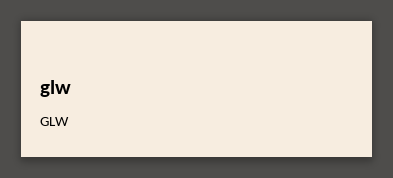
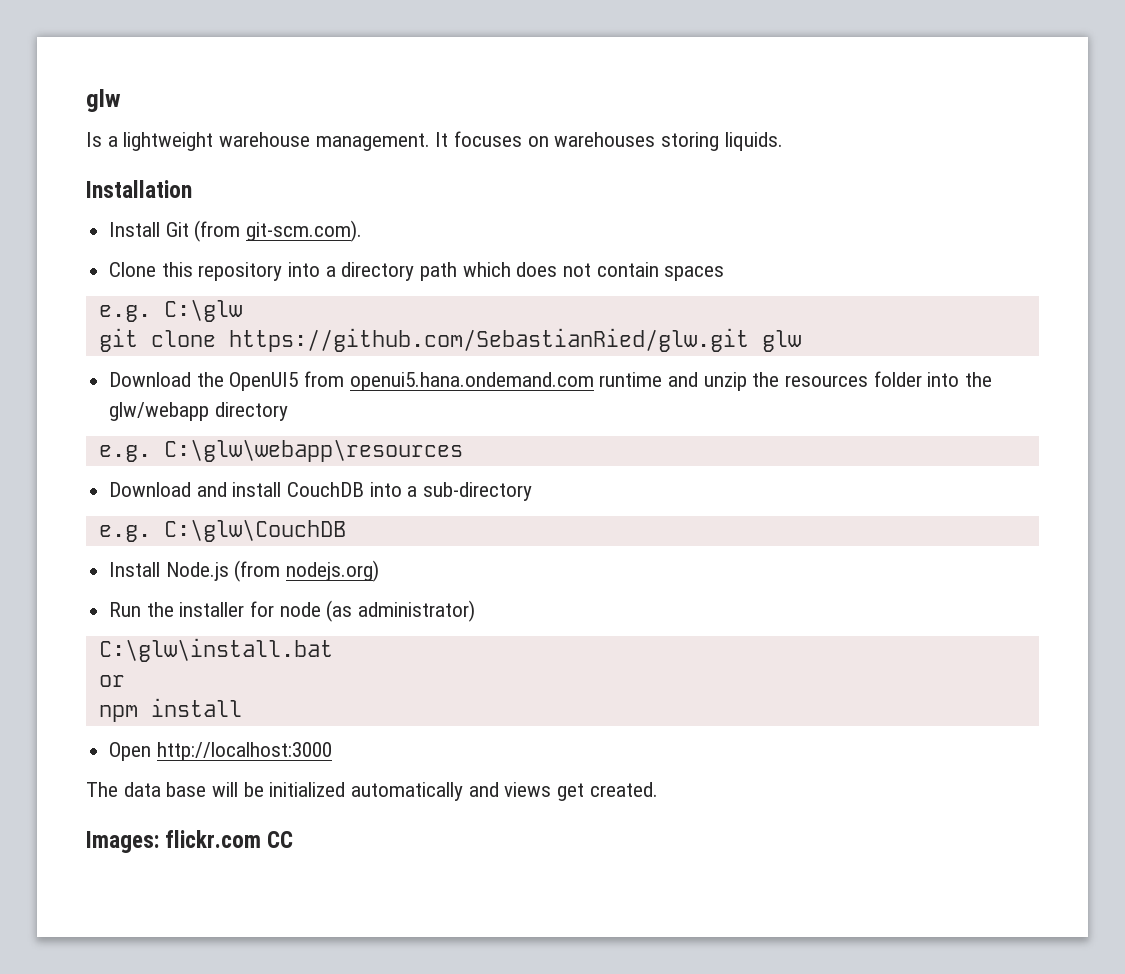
[40,80,71,97] [40,117,69,126] glw // GLW -> [86,89,121,112] [86,131,783,151] [86,180,192,198] [109,220,363,242] [109,262,725,281] [98,299,242,322] [98,328,801,352] [109,371,993,391] [109,402,288,421] [98,439,463,462] [109,482,533,501] [98,519,346,542] [109,560,380,582] [109,600,476,622] [98,638,333,662] [98,675,125,687] [98,698,242,722] [109,742,332,761] [86,782,658,801] [86,830,294,853] glw // Is a lightweight warehouse management. It focuses on warehouses storing liquids. // Installation // Install Git (from git-scm.com). // Clone this repository into a directory path which does not contain spaces // e.g. C:\glw // git clone https://github.com/SebastianRied/glw.git glw // Download the OpenUI5 from openui5.hana.ondemand.com runtime and unzip the resources folder into the glw/webapp directory // e.g. C:\glw\webapp\resources // Download and install CouchDB into a sub-directory // e.g. C:\glw\CouchDB // Install Node.js (from nodejs.org) // Run the installer for node (as administrator) // C:\glw\install.bat // or // npm install // Open http://localhost:3000 // The data base will be initialized automatically and views get created. // Images: flickr.com CC

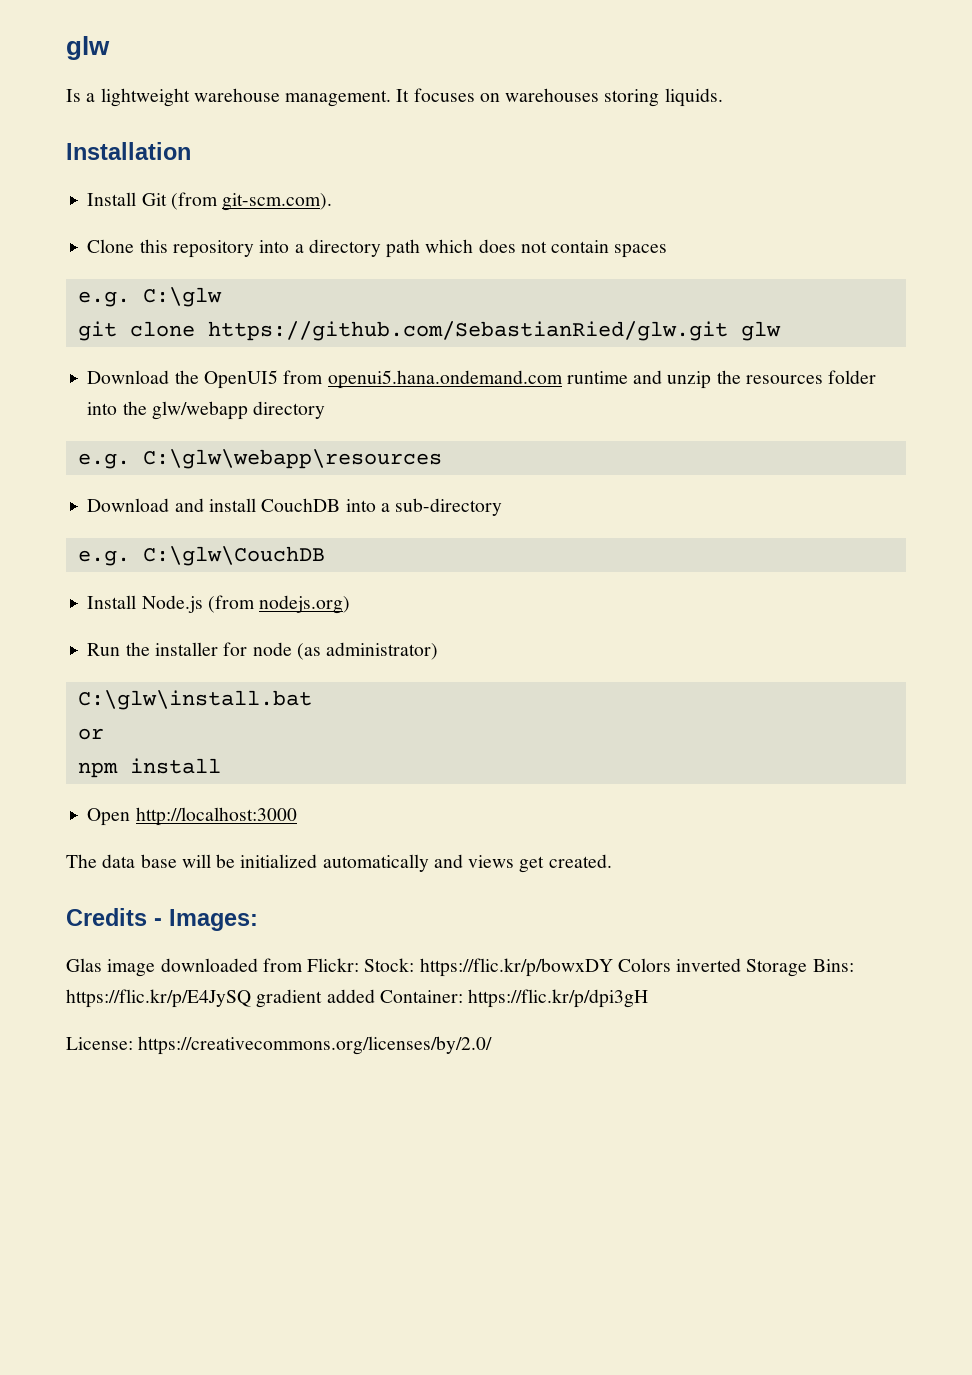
(658, 789) none -> [66,908,162,926] Credits -
[165,830,294,848] flickr.com CC -> [66,958,854,977] [66,989,649,1008] [66,1036,493,1055] // Glas image downloaded from Flickr: Stock: https://flic.kr/p/bowxDY Colors inverted Storage Bins: https://flic.kr/p/E4JySQ gradient added Container: https://flic.kr/p/dpi3gH // License: https://creativecommons.org/licenses/by/2.0/

